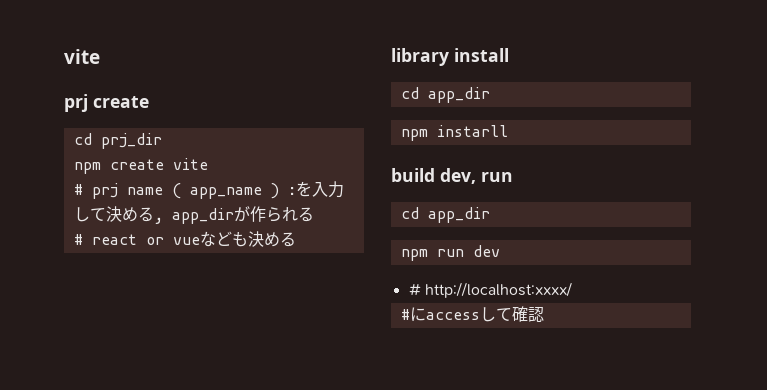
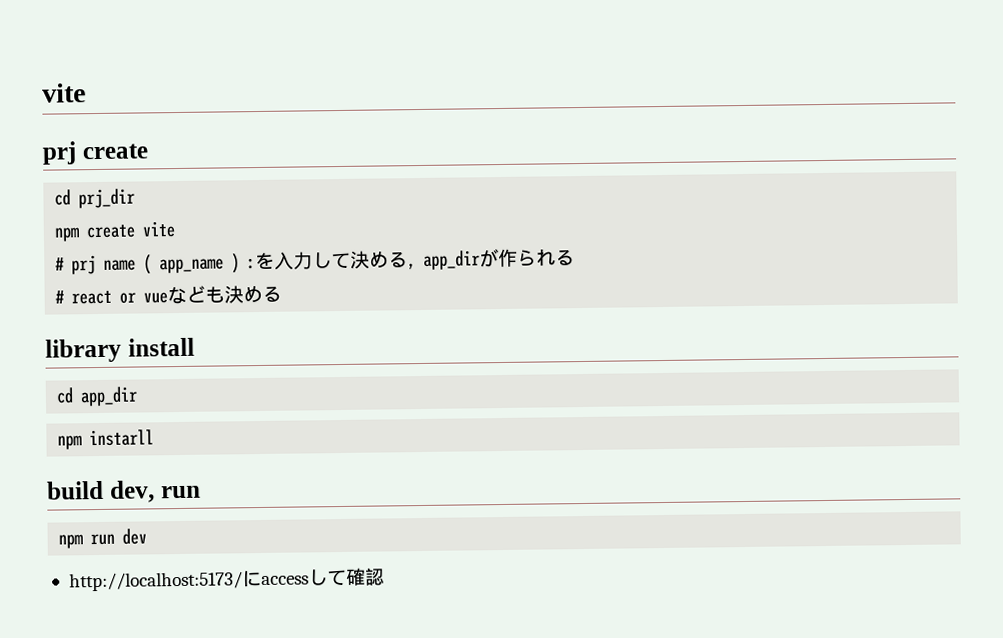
[400,207,490,223] // cd app_dir -> (201, 492) none
[408,282,572,298] [400,309,410,320] # http://localhost:xxxx/ // # -> [68,571,243,592] http://localhost:5173/

